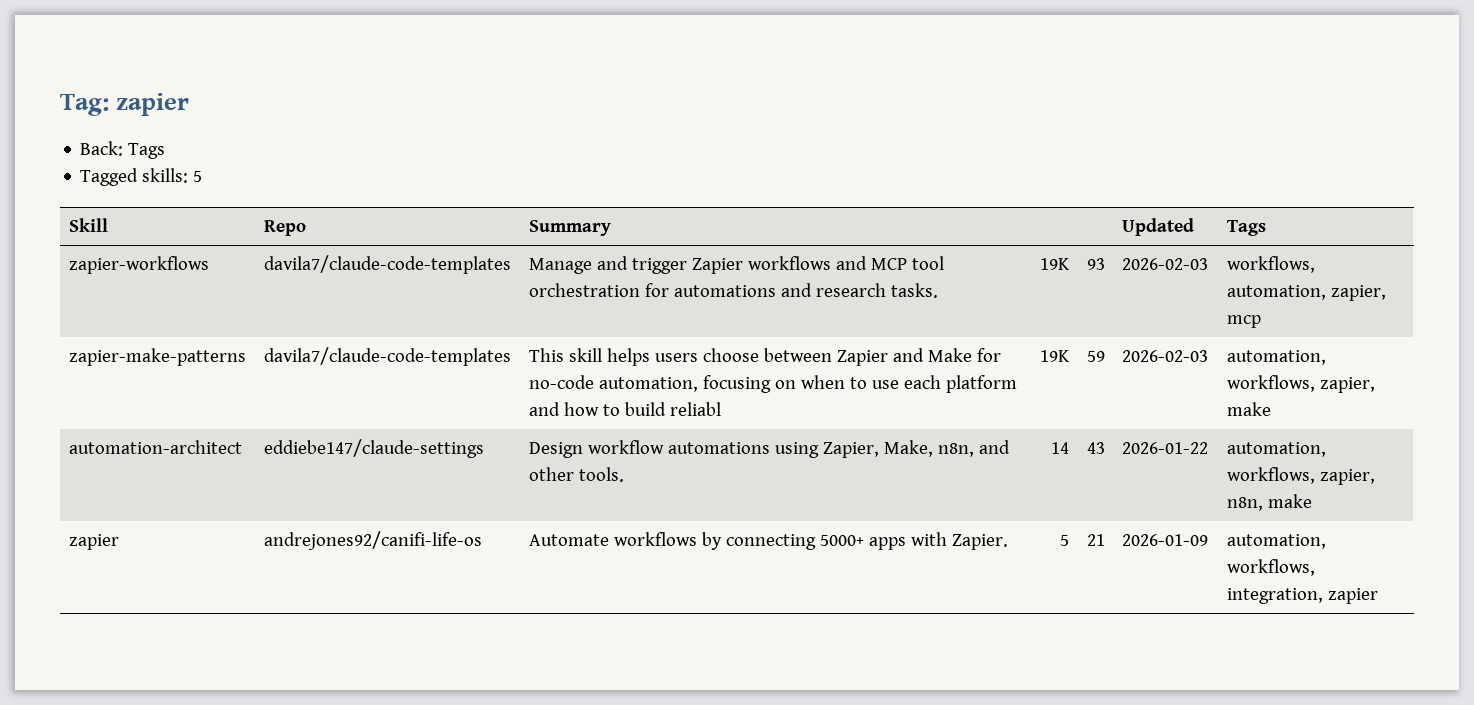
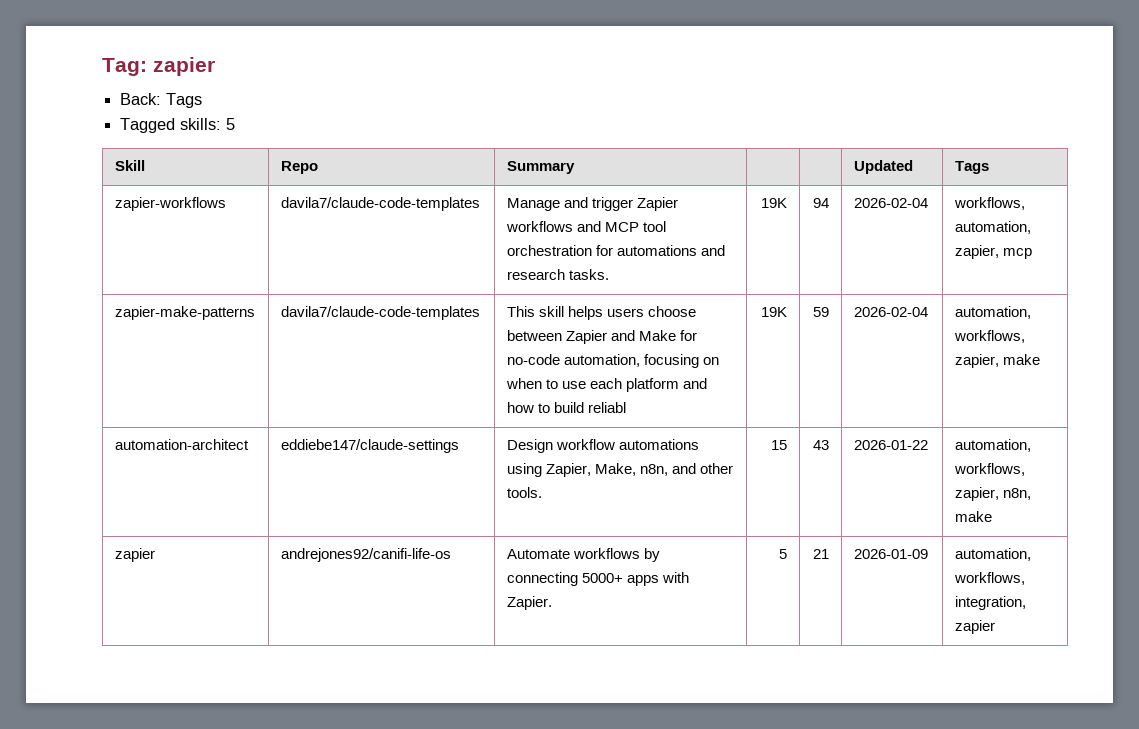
[1087,258,1106,270] [1121,258,1208,270] 93 | 2026-02-03 -> [813,198,830,208] [853,198,928,208] 94 | 2026-02-04
[1121,350,1208,362] 2026-02-03 -> [853,307,928,317] 2026-02-04
[1051,442,1070,454] 14 -> [771,440,788,450] 15

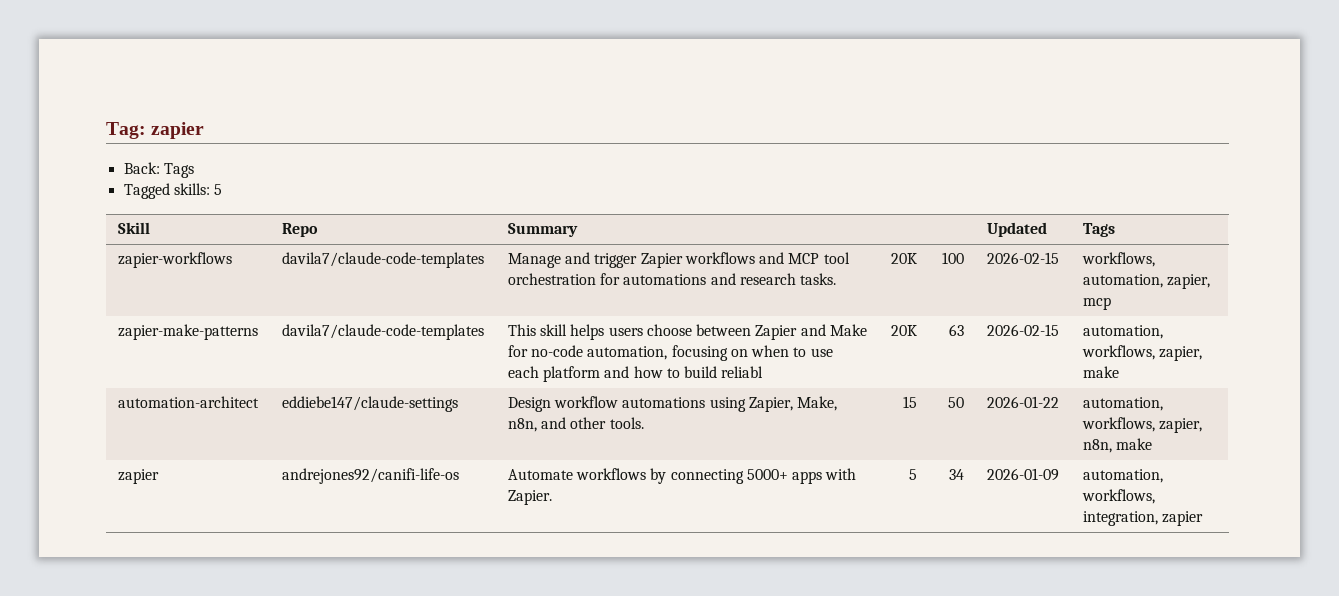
[761,198,788,208] [813,198,830,208] [853,198,928,208] 19K | 94 | 2026-02-04 -> [891,253,918,264] [942,252,965,264] [986,252,1059,264] 20K | 100 | 2026-02-15
[761,307,788,317] [813,307,830,317] [853,307,928,317] 19K | 59 | 2026-02-04 -> [891,325,918,336] [949,324,965,336] [986,324,1059,336] 20K | 63 | 2026-02-15
[813,440,830,450] 43 -> [948,397,965,408] 50
[813,549,830,559] 21 -> [949,469,965,480] 34

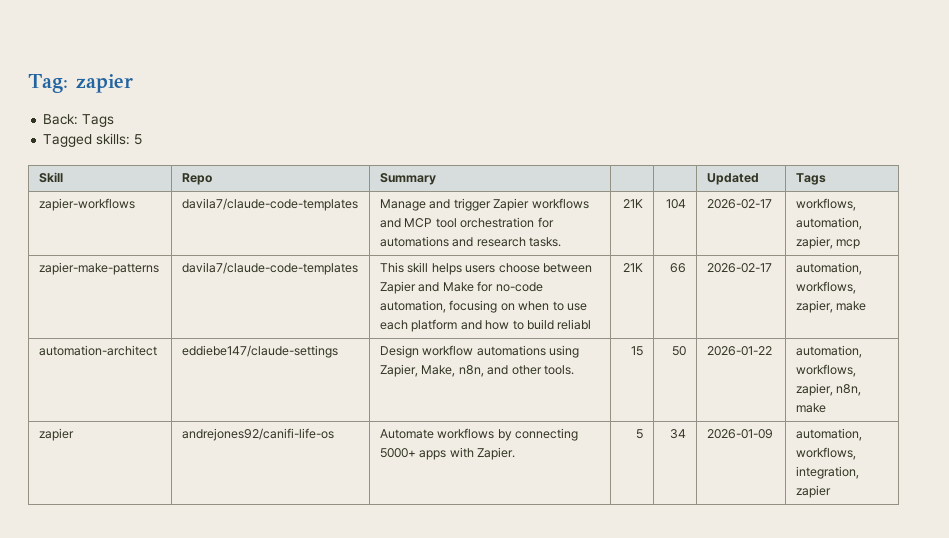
[891,253,918,264] [942,252,965,264] [986,252,1059,264] 20K | 100 | 2026-02-15 -> [622,199,643,208] [665,199,686,209] [707,199,773,209] 21K | 104 | 2026-02-17
[891,325,918,336] [949,324,965,336] [986,324,1059,336] 20K | 63 | 2026-02-15 -> [622,263,643,272] [669,263,686,273] [707,263,773,273] 21K | 66 | 2026-02-17

